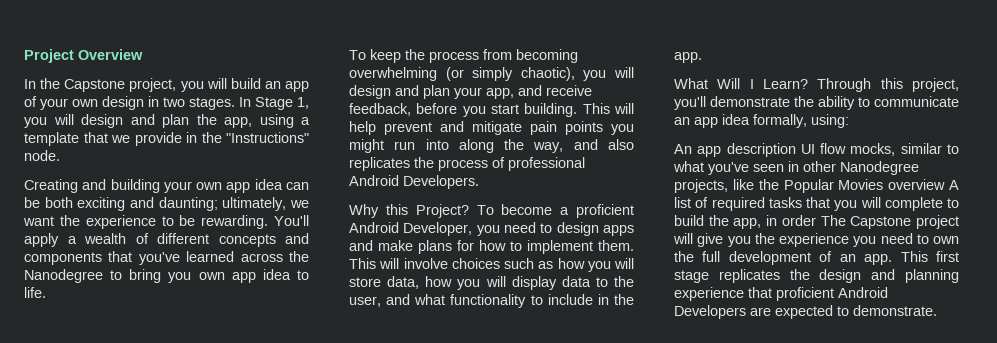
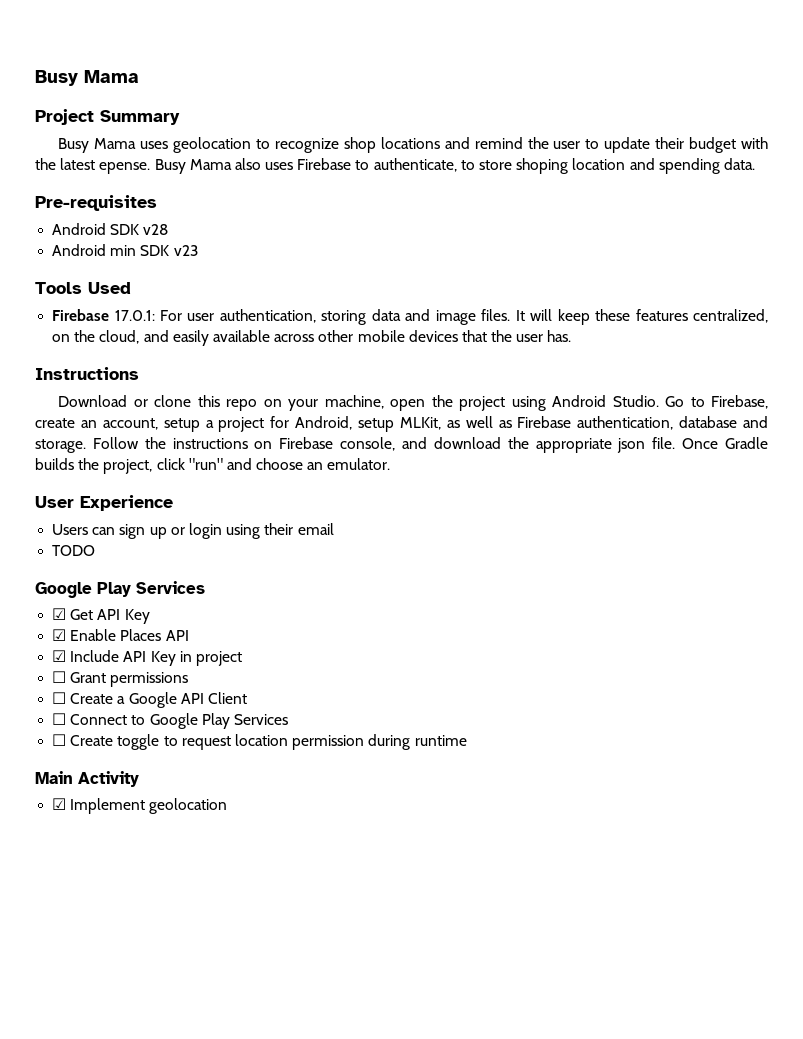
[24,49,143,63] [24,78,309,92] [24,96,309,110] [24,114,310,128] [24,132,309,146] [24,150,60,161] [24,179,309,193] [24,197,309,211] [23,215,310,229] [24,233,309,247] [24,251,309,265] [24,269,309,283] [24,287,46,298] [349,49,578,63] [349,67,634,81] [349,85,592,99] [349,103,634,117] [349,121,634,135] [349,139,634,153] [349,157,585,171] [349,175,479,189] [349,204,634,218] [349,222,634,236] [349,240,634,254] [349,258,634,272] [349,276,634,290] [349,294,634,308] [674,52,702,63] [674,78,959,92] [674,96,959,110] [674,114,849,128] [674,143,959,157] [673,161,919,175] [674,179,959,193] [674,197,959,211] [674,215,959,229] [673,233,959,247] [674,251,959,265] [674,269,959,283] [674,287,888,301] [674,305,937,319] Project Overview // In the Capstone project, you will build an app of your own design in two stages. In Stage 1, you will design and plan the app, using a template that we provide in the "Instructions" node. // Creating and building your own app idea can be both exciting and daunting; ultimately, we want the experience to be rewarding. You'll apply a wealth of different concepts and components that you've learned across the Nanodegree to bring you own app idea to life. // To keep the process from becoming overwhelming (or simply chaotic), you will design and plan your app, and receive feedback, before you start building. This will help prevent and mitigate pain points you might run into along the way, and also replicates the process of professional Android Developers. // Why this Project? To become a proficient Android Developer, you need to design apps and make plans for how to implement them. This will involve choices such as how you will store data, how you will display data to the user, and what functionality to include in the app. // What Will I Learn? Through this project, you'll demonstrate the ability to communicate an app idea formally, using: // An app description UI flow mocks, similar to what you've seen in other Nanodegree projects, like the Popular Movies overview A list of required tasks that you will complete to build the app, in order The Capstone project will give you the experience you need to own the full development of an app. This first stage replicates the design and planning experience that proficient Android Developers are expected to demonstrate. -> [35,70,139,86] [35,109,180,125] [58,137,768,153] [35,158,755,174] [35,195,157,211] [52,223,169,235] [52,244,198,256] [35,282,131,294] [52,309,769,325] [52,330,572,346] [35,367,139,380] [58,395,768,411] [35,416,768,432] [35,437,768,453] [35,458,391,474] [35,495,173,511] [52,523,334,539] [52,545,96,556] [35,581,205,598] [52,608,150,624] [52,629,189,641] [52,650,242,666] [52,671,189,687] [52,692,247,708] [52,713,288,729] [52,734,467,750] [35,771,139,787] [52,798,228,814] Busy Mama // Project Summary // Busy Mama uses geolocation to recognize shop locations and remind the user to update their budget with the latest epense. Busy Mama also uses Firebase to authenticate, to store shoping location and spending data. // Pre-requisites // Android SDK v28 // Android min SDK v23 // Tools Used // Firebase 17.0.1: For user authentication, storing data and image files. It will keep these features centralized, on the cloud, and easily available across other mobile devices that the user has. // Instructions // Download or clone this repo on your machine, open the project using Android Studio. Go to Firebase, create an account, setup a project for Android, setup MLKit, as well as Firebase authentication, database and storage. Follow the instructions on Firebase console, and download the appropriate json file. Once Gradle builds the project, click "run" and choose an emulator. // User Experience // Users can sign up or login using their email // TODO // Google Play Services // ☑ Get API Key // ☑ Enable Places API // ☑ Include API Key in project // ☐ Grant permissions // ☐ Create a Google API Client // ☐ Connect to Google Play Services // ☐ Create toggle to request location permission during runtime // Main Activity // ☑ Implement geolocation

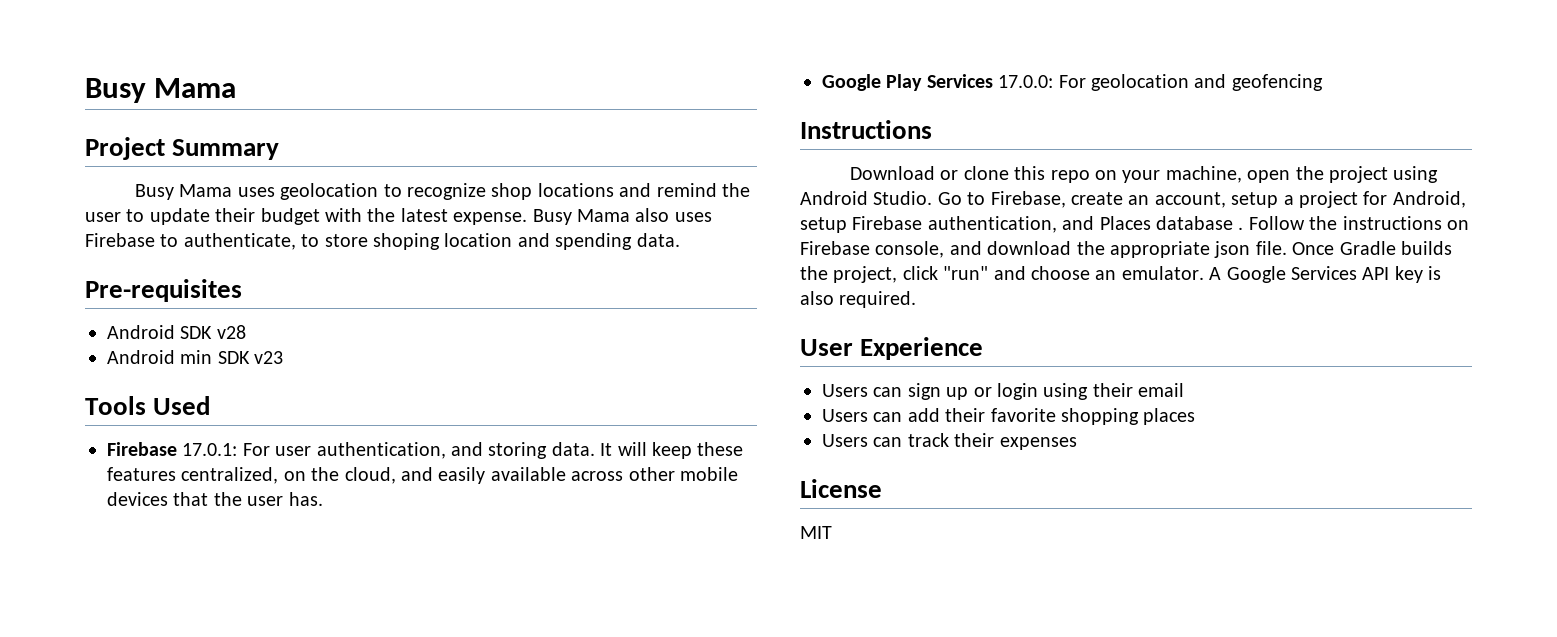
[99,162,151,174] epense. -> [453,212,528,225] expense.
[321,309,511,325] storing data and image files. -> [451,442,595,459] and storing data.
(572, 336) none -> [822,74,1323,91] // Google Play Services 17.0.0: For geolocation and geofencing
[399,416,768,430] [35,439,86,453] MLKit, as well as Firebase authentication, database and storage. -> [852,216,1244,233] Firebase authentication, and Places database .
(391, 464) none -> [1209,266,1442,283] [800,291,917,308] A Google Services API key is also required.
[52,545,96,556] [35,581,205,598] [52,608,150,624] [52,629,189,641] [52,650,242,666] [52,671,189,687] [52,692,247,708] [52,713,288,729] [52,734,467,750] [35,771,139,787] [52,798,228,814] TODO // Google Play Services // ☑ Get API Key // ☑ Enable Places API // ☑ Include API Key in project // ☐ Grant permissions // ☐ Create a Google API Client // ☐ Connect to Google Play Services // ☐ Create toggle to request location permission during runtime // Main Activity // ☑ Implement geolocation -> [822,408,1196,425] [822,433,1077,450] [800,479,882,498] [800,526,832,539] Users can add their favorite shopping places // Users can track their expenses // License // MIT

